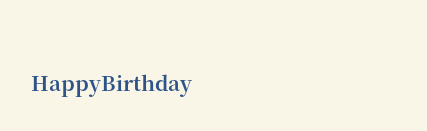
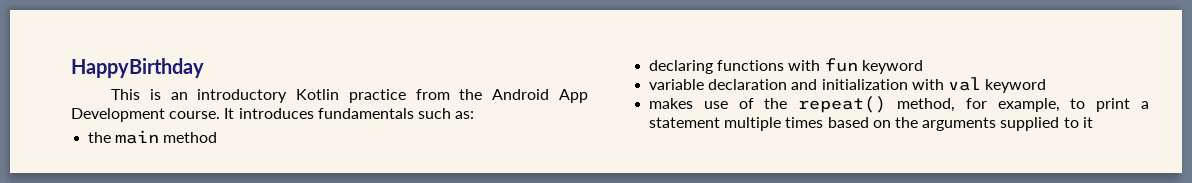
(192, 85) none -> [110,89,588,103] [71,108,475,122] [88,130,218,144] [649,58,923,74] [649,77,1047,93] [649,96,1149,113] [649,117,1093,131] // This is an introductory Kotlin practice from the Android App Development course. It introduces fundamentals such as: // the main method // declaring functions with fun keyword // variable declaration and initialization with val keyword // makes use of the repeat() method, for example, to print a statement multiple times based on the arguments supplied to it

